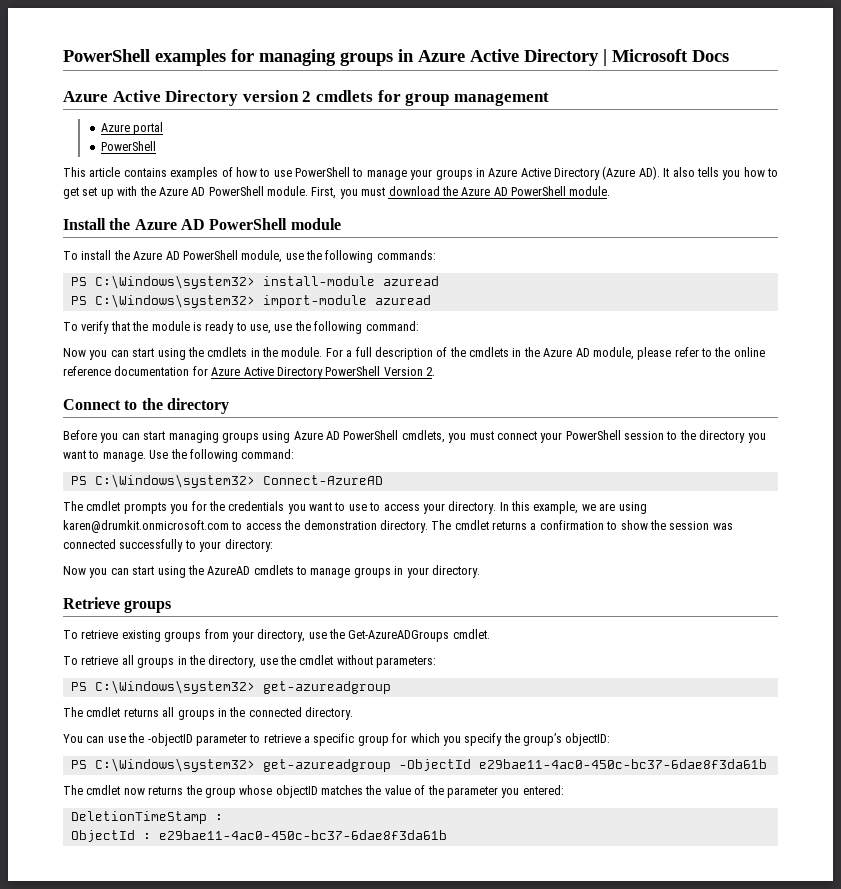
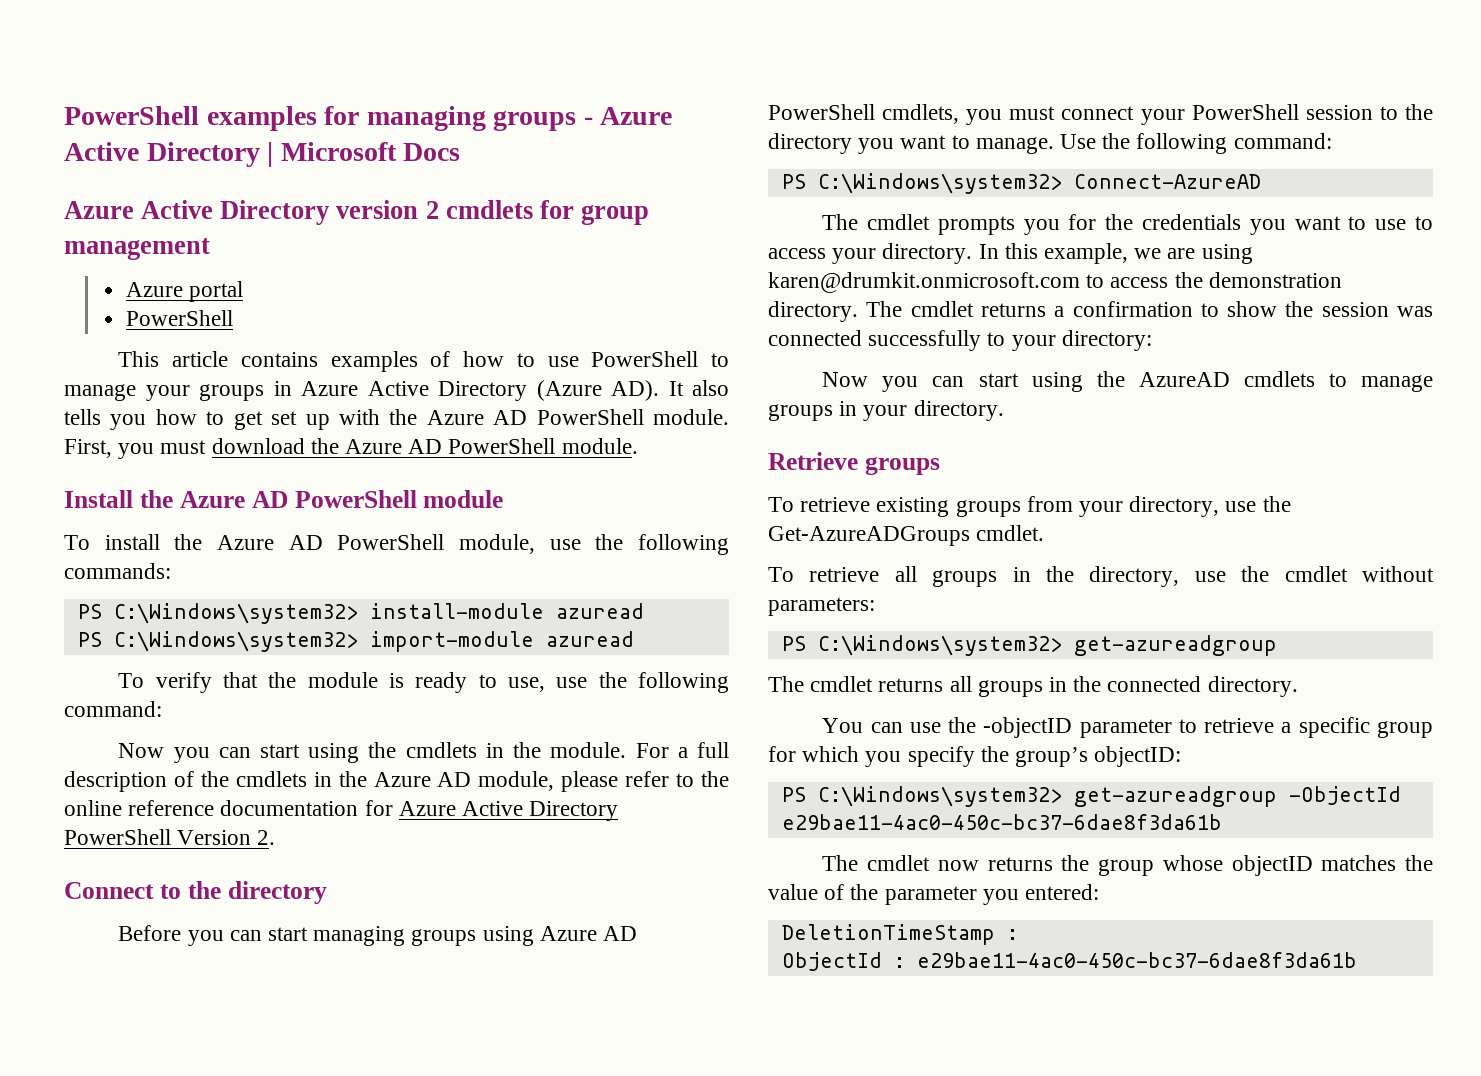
[398,49,414,62] in -> [583,117,593,125] -

